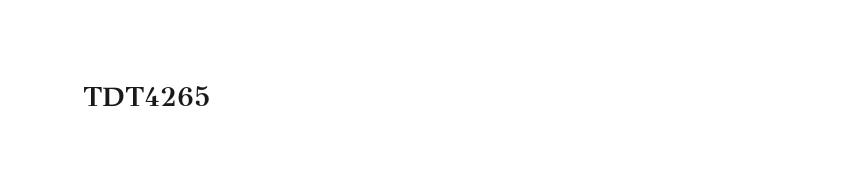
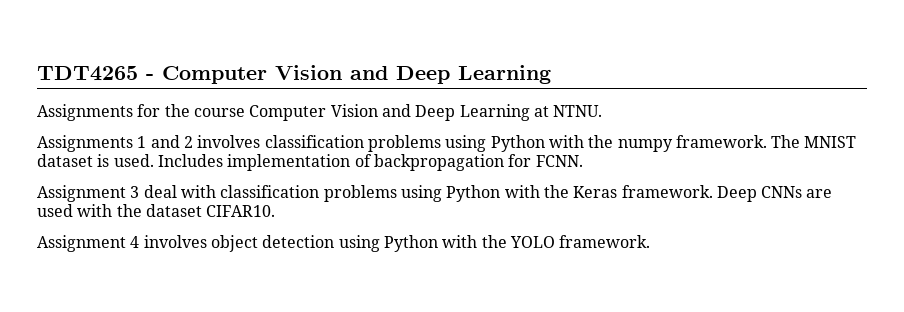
(210, 96) none -> [146,65,551,84] [37,104,603,121] [37,135,857,152] [37,154,583,171] [37,185,833,202] [37,204,276,217] [37,235,651,252] - Computer Vision and Deep Learning // Assignments for the course Computer Vision and Deep Learning at NTNU. // Assignments 1 and 2 involves classification problems using Python with the numpy framework. The MNIST dataset is used. Includes implementation of backpropagation for FCNN. // Assignment 3 deal with classification problems using Python with the Keras framework. Deep CNNs are used with the dataset CIFAR10. // Assignment 4 involves object detection using Python with the YOLO framework.

